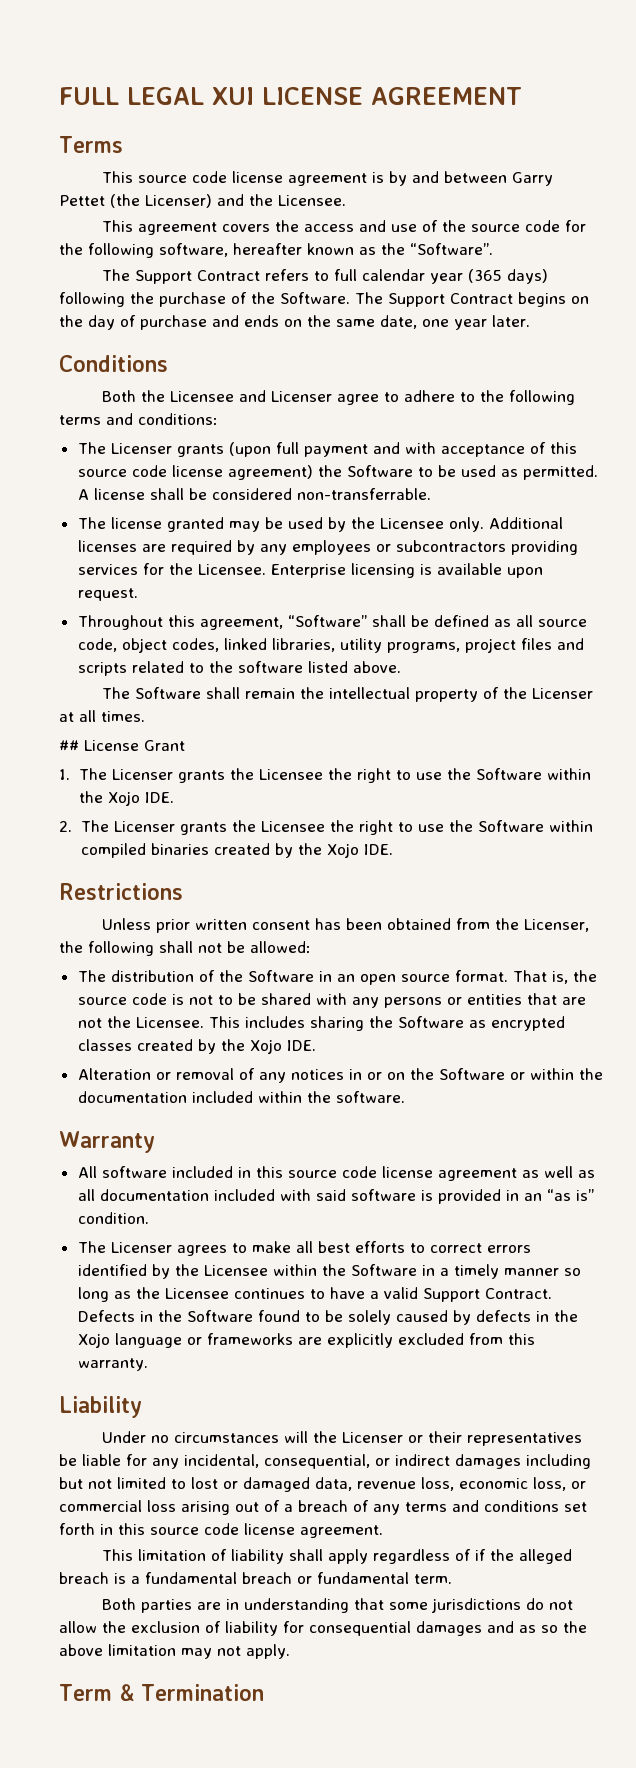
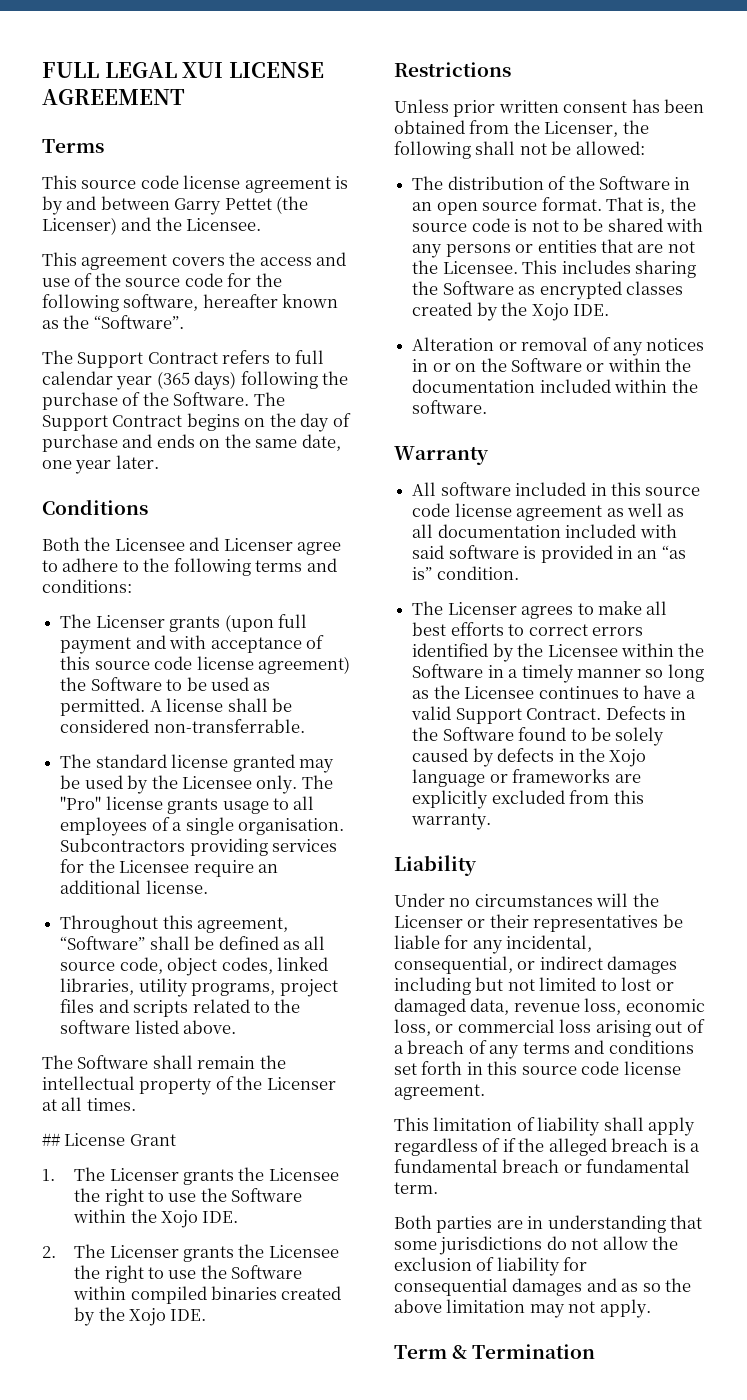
(106, 523) none -> [95,754,167,768] standard
[488,517,563,529] [77,540,578,555] [77,563,543,578] [77,588,138,601] Additional licenses are required by any employees or subcontractors providing services for the Licensee. Enterprise licensing is available upon request. -> [301,775,333,789] [60,796,315,814] [60,817,344,836] [60,838,338,856] [60,859,278,877] [60,880,208,894] The "Pro" license grants usage to all employees of a single organisation. Subcontractors providing services for the Licensee require an additional license.

